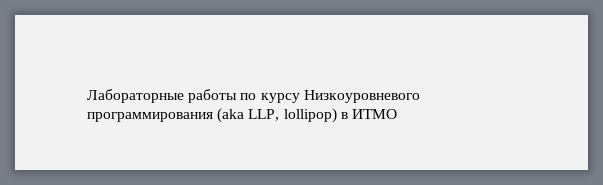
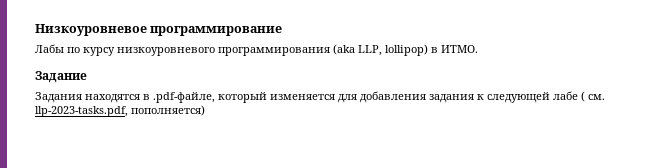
[87,89,238,103] Лабораторные работы -> [35,24,283,36] [35,44,64,53] Низкоуровневое программирование // Лабы
[303,90,420,103] Низкоуровневого -> [117,47,215,56] низкоуровневого
[351,109,397,119] ИТМО -> [441,45,478,53] [35,71,87,83] [35,91,605,103] [35,105,205,117] ИТМО. // Задание // Задания находятся в .pdf-файле, который изменяется для добавления задания к следующей лабе ( см. llp-2023-tasks.pdf, пополняется)

